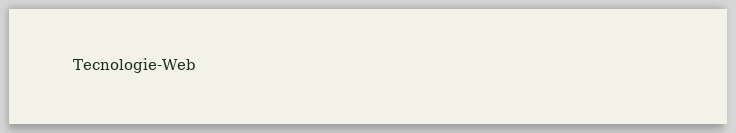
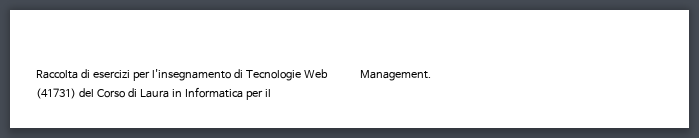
[73,58,196,73] Tecnologie-Web -> [36,69,328,81] [36,87,271,100] [360,70,431,81] Raccolta di esercizi per l'insegnamento di Tecnologie Web (41731) del Corso di Laura in Informatica per il Management.

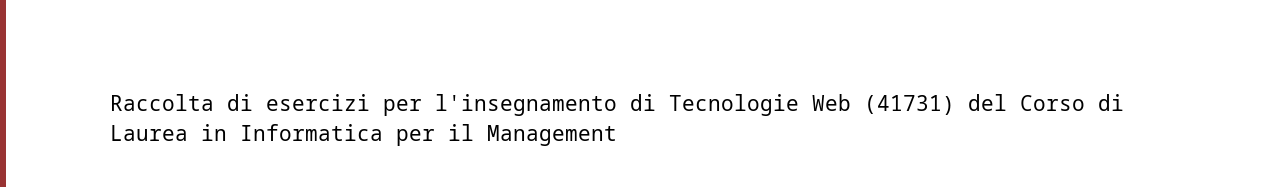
[139,89,169,98] Laura -> [110,125,188,141] Laurea
[360,70,431,81] Management. -> [487,125,617,146] Management

